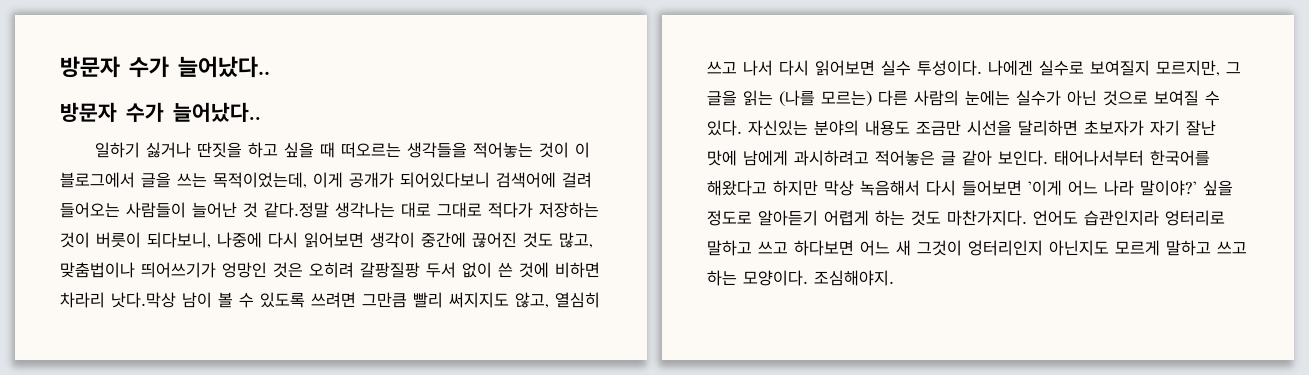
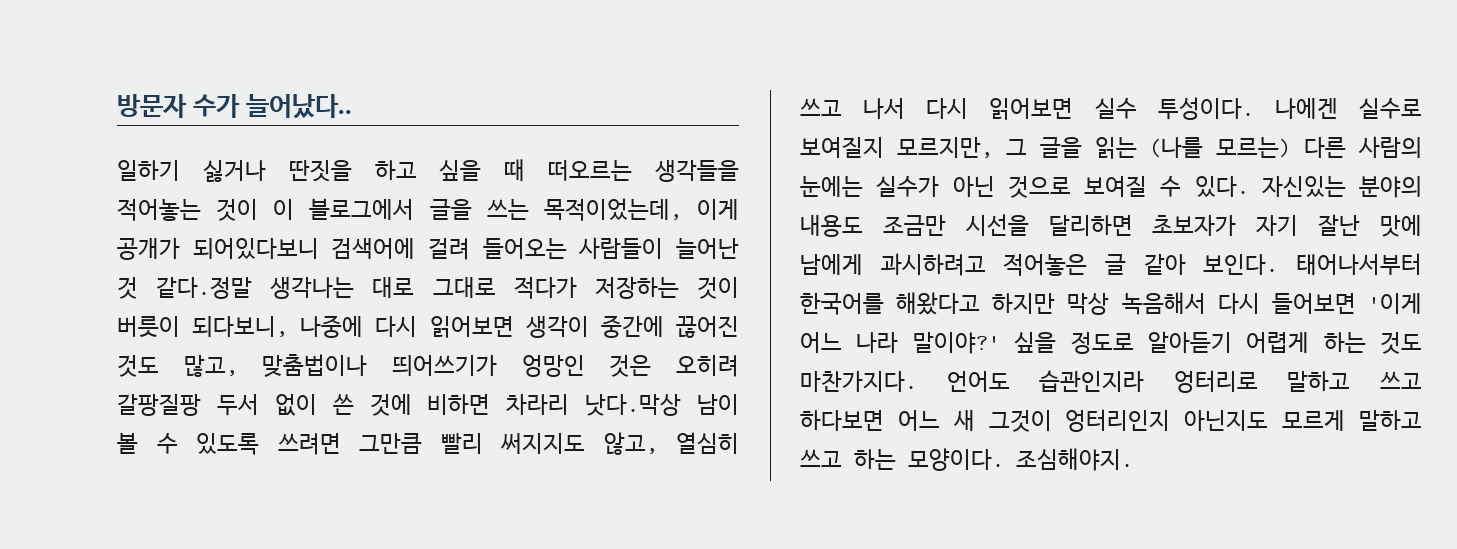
[60,56,270,78] [60,102,261,122] 방문자 수가 늘어났다.. // 방문자 수가 늘어났다.. -> [117,94,353,119] 방문자 수가 늘어났다..

